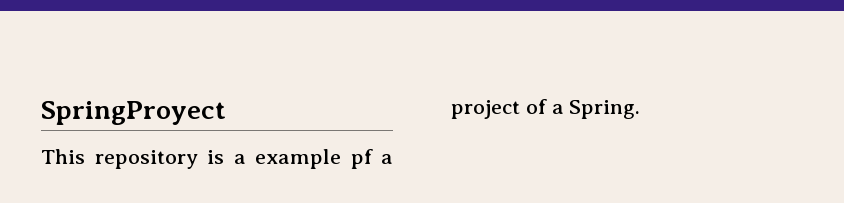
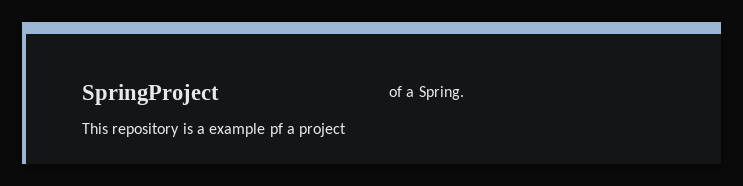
[41,101,226,125] SpringProyect -> [82,84,219,105] SpringProject

